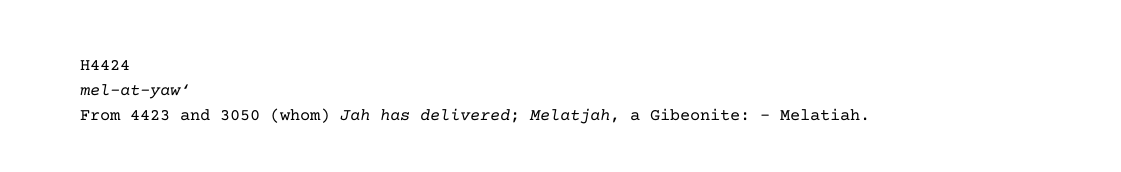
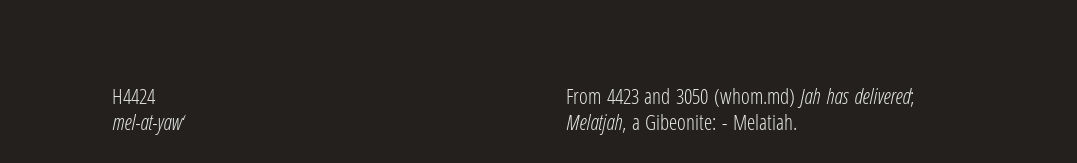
[270,108,330,123] (whom) -> [713,88,795,107] (whom.md)

